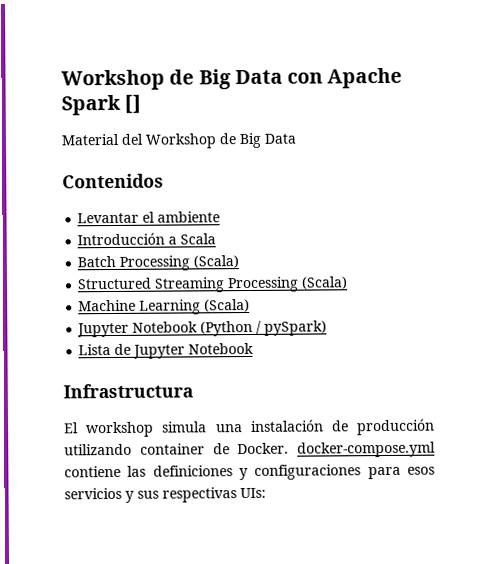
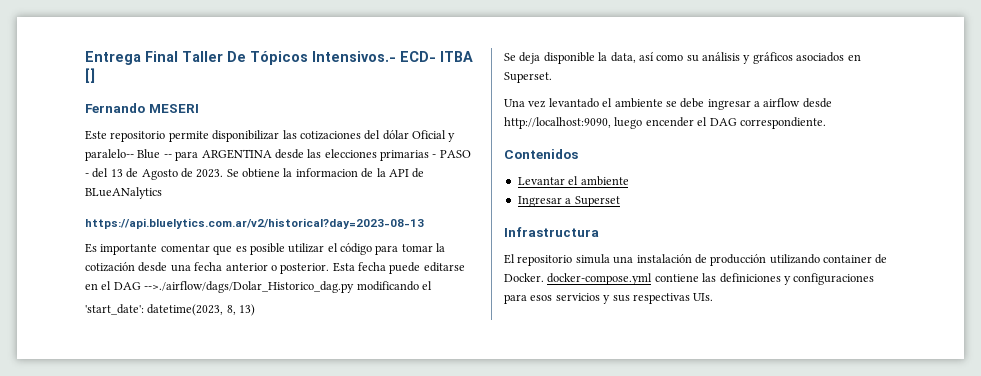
[61,67,403,91] [61,94,142,116] [61,132,296,149] [62,173,164,189] [77,211,221,224] [77,232,217,246] [77,255,240,271] [77,276,349,293] [78,298,251,315] [77,320,328,338] [78,342,255,359] Workshop de Big Data con Apache Spark [] // Material del Workshop de Big Data // Contenidos // Levantar el ambiente // Introducción a Scala // Batch Processing (Scala) // Structured Streaming Processing (Scala) // Machine Learning (Scala) // Jupyter Notebook (Python / pySpark) // Lista de Jupyter Notebook -> [85,51,473,65] [85,68,95,83] [85,103,199,113] [85,130,456,142] [85,149,471,161] [85,168,425,180] [85,187,162,199] [85,218,424,229] [85,243,446,255] [85,262,465,274] [85,281,432,293] [85,304,256,316] [504,52,861,64] [504,72,552,83] [504,98,832,110] [504,117,826,129] [504,149,578,159] [517,176,629,186] [517,196,620,207] Entrega Final Taller De Tópicos Intensivos.- ECD- ITBA [] // Fernando MESERI // Este repositorio permite disponibilizar las cotizaciones del dólar Oficial y paralelo-- Blue -- para ARGENTINA desde las elecciones primarias - PASO - del 13 de Agosto de 2023. Se obtiene la informacion de la API de BLueANalytics // https://api.bluelytics.com.ar/v2/historical?day=2023-08-13 // Es importante comentar que es posible utilizar el código para tomar la cotización desde una fecha anterior o posterior. Esta fecha puede editarse en el DAG -->./airflow/dags/Dolar_Historico_dag.py modificando el // 'start_date': datetime(2023, 8, 13) // Se deja disponible la data, así como su análisis y gráficos asociados en Superset. // Una vez levantado el ambiente se debe ingresar a airflow desde http://localhost:9090, luego encender el DAG correspondiente. // Contenidos // Levantar el ambiente // Ingresar a Superset
[86,421,155,438] workshop -> [517,255,573,266] repositorio
[240,487,266,499] UIs: -> [693,293,714,301] UIs.

